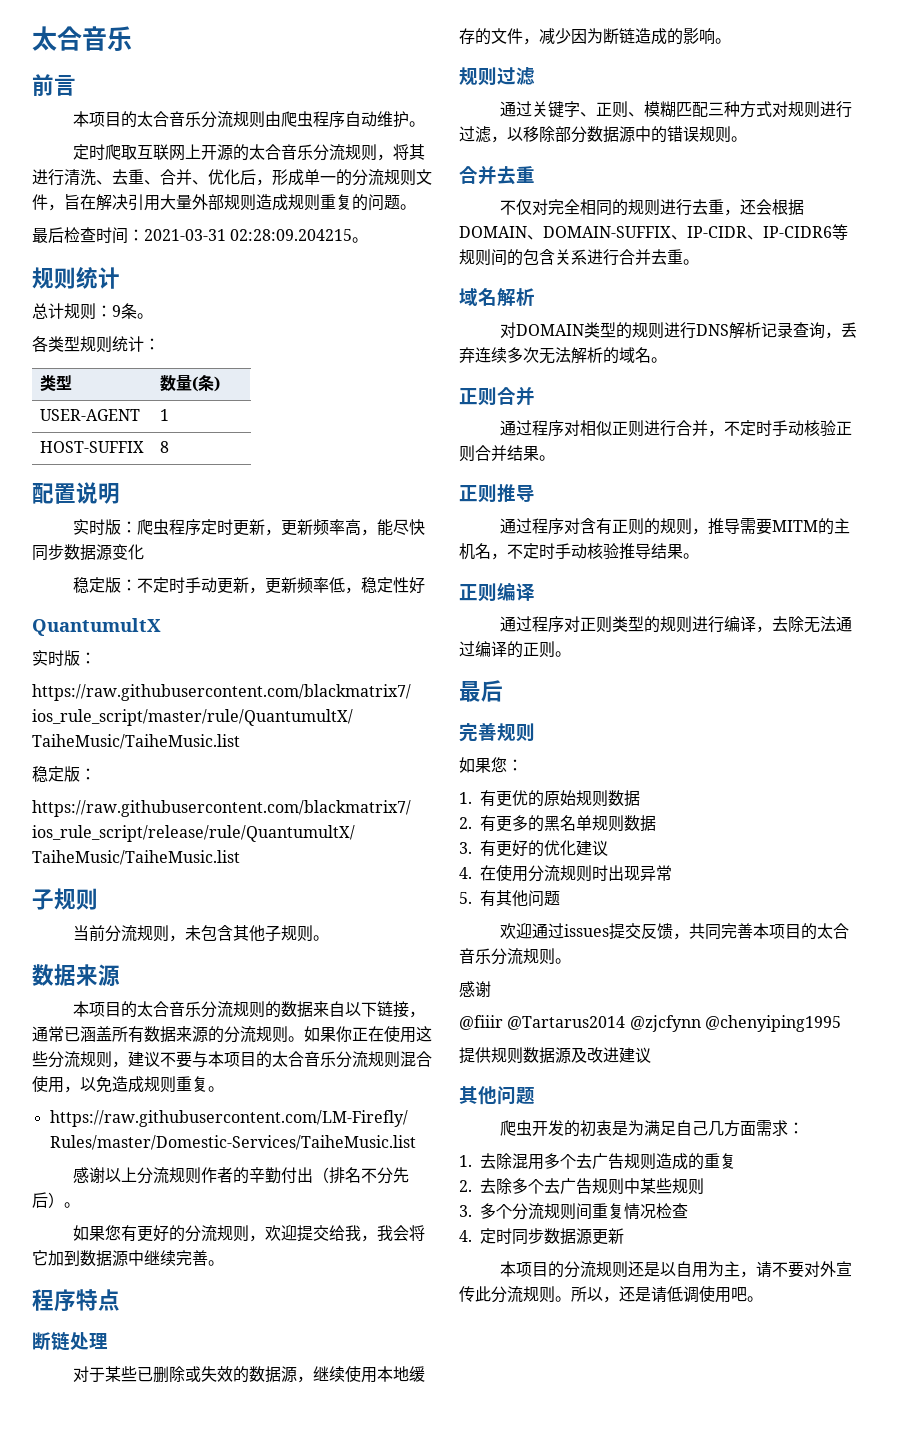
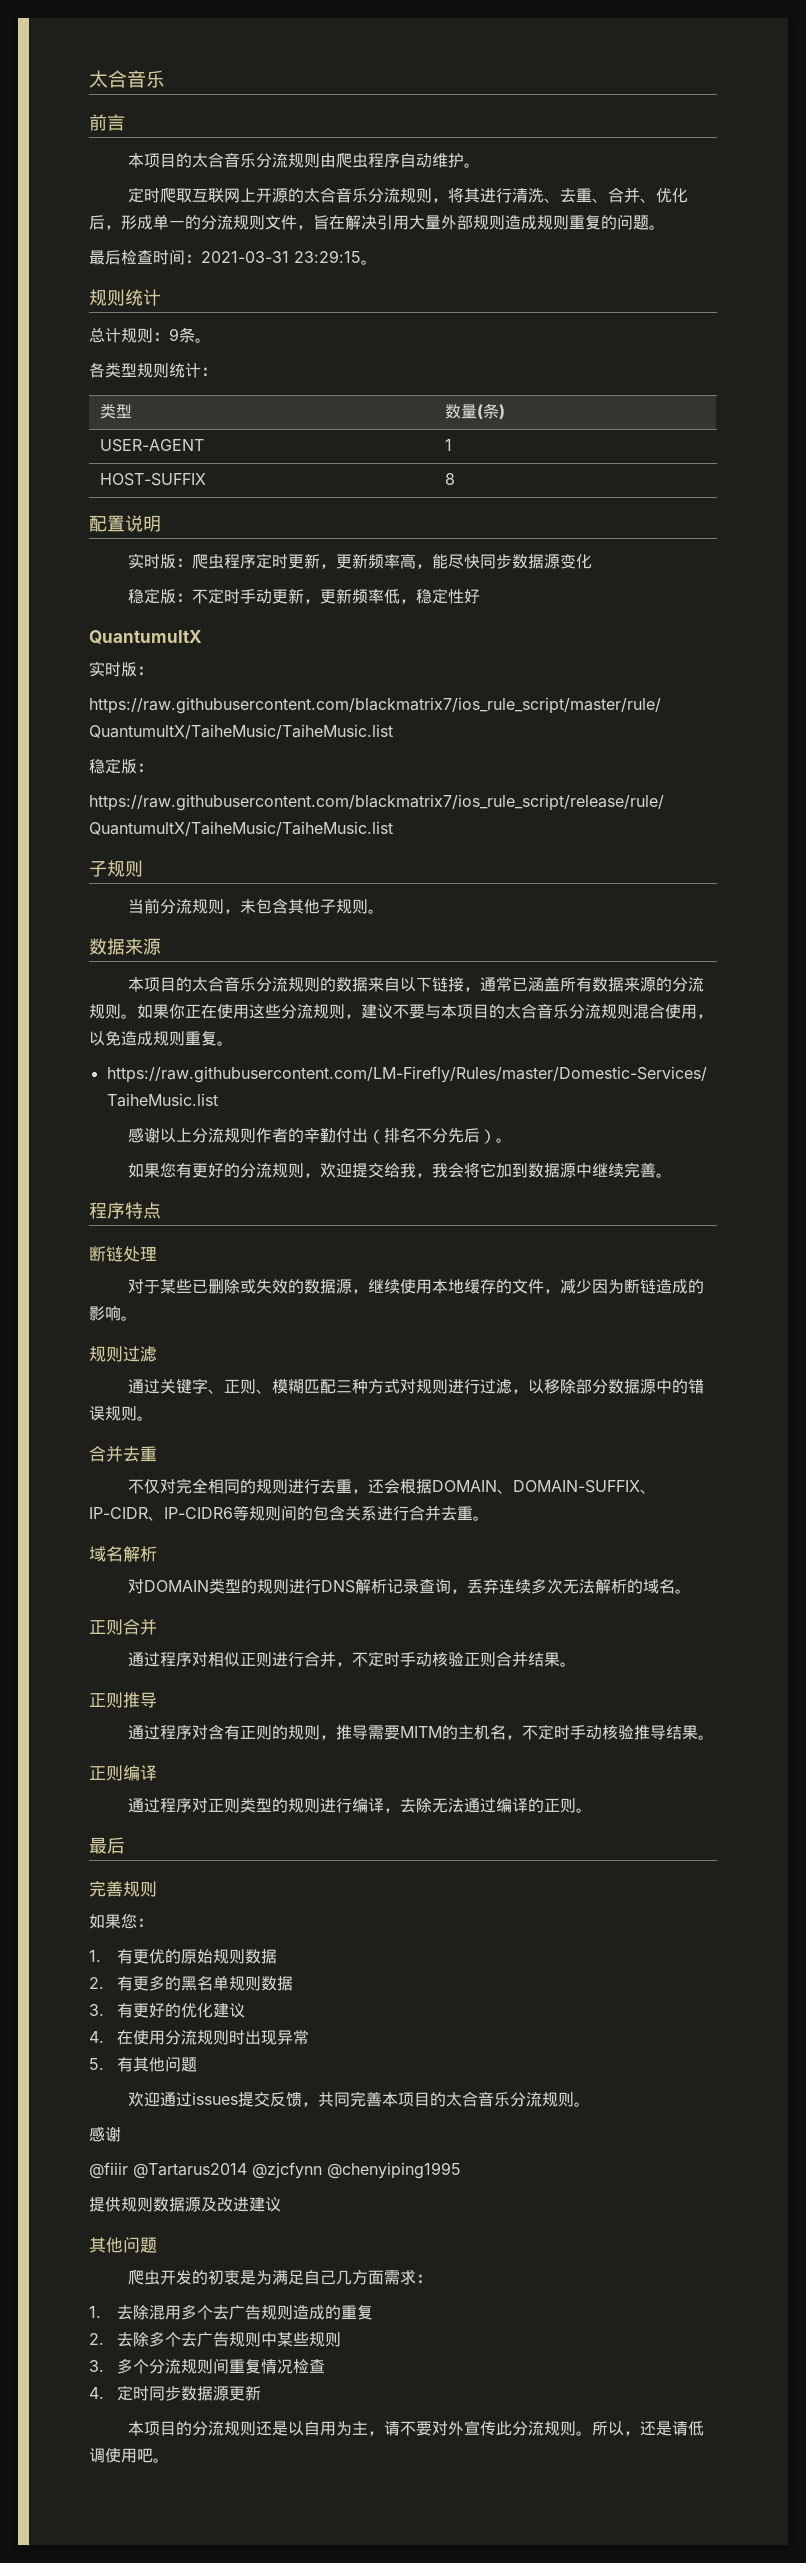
[230,229,353,241] 02:28:09.204215 -> [294,250,361,263] 23:29:15

